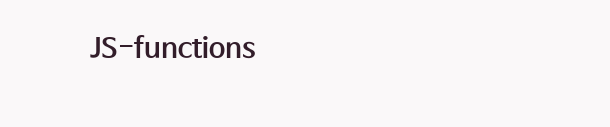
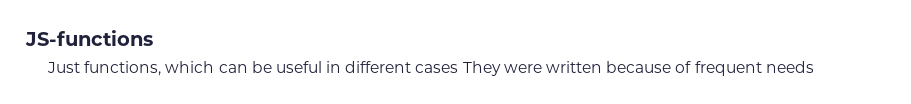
(255, 47) none -> [46,61,814,76] // Just functions, which can be useful in different cases They were written because of frequent needs

